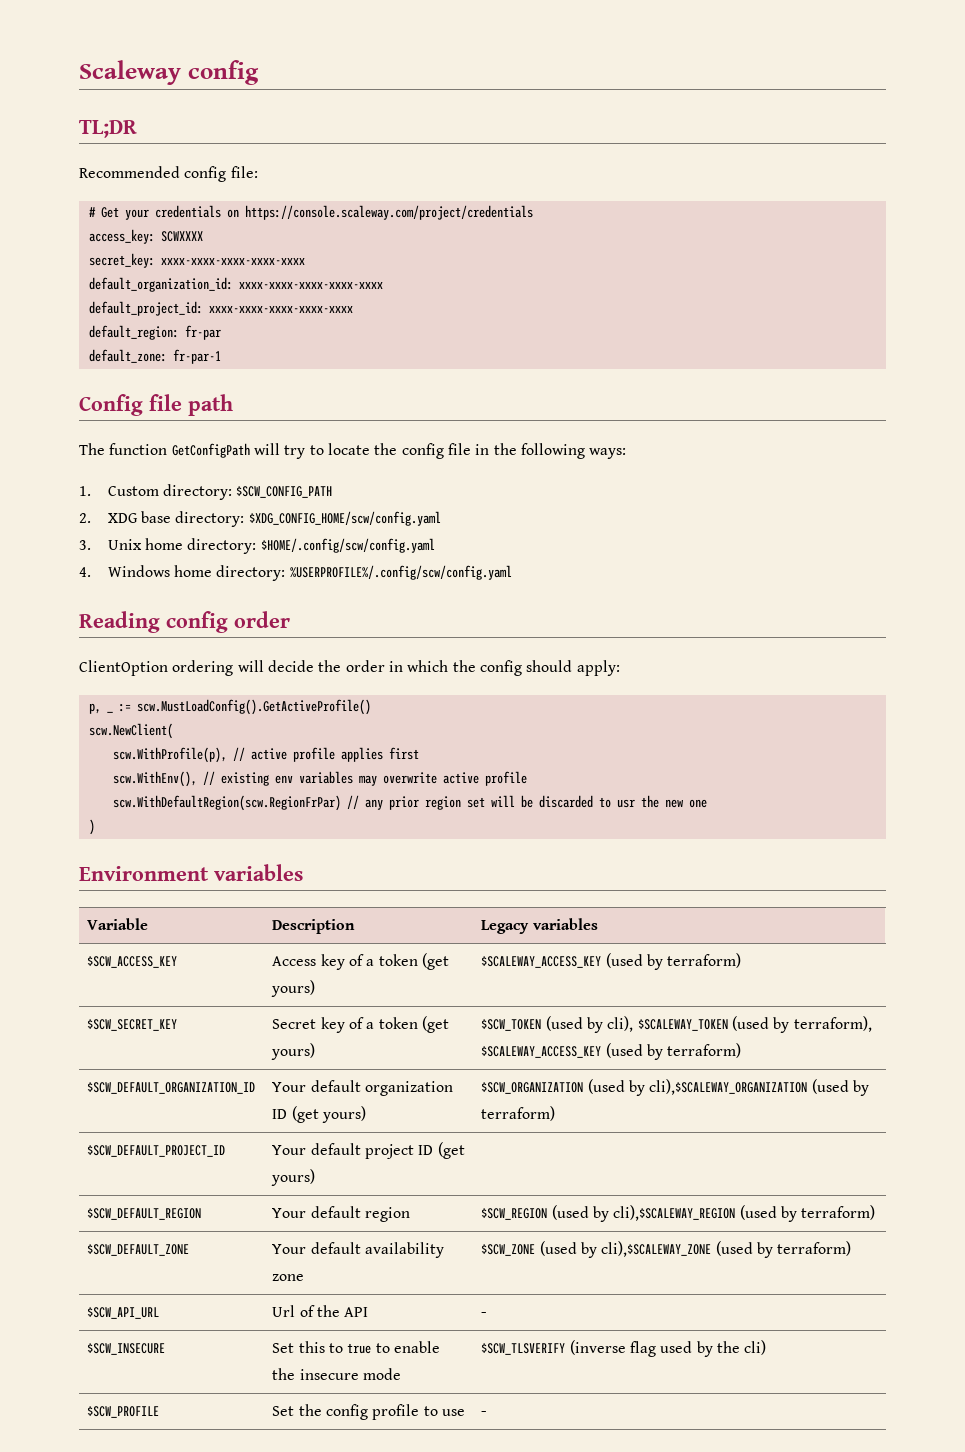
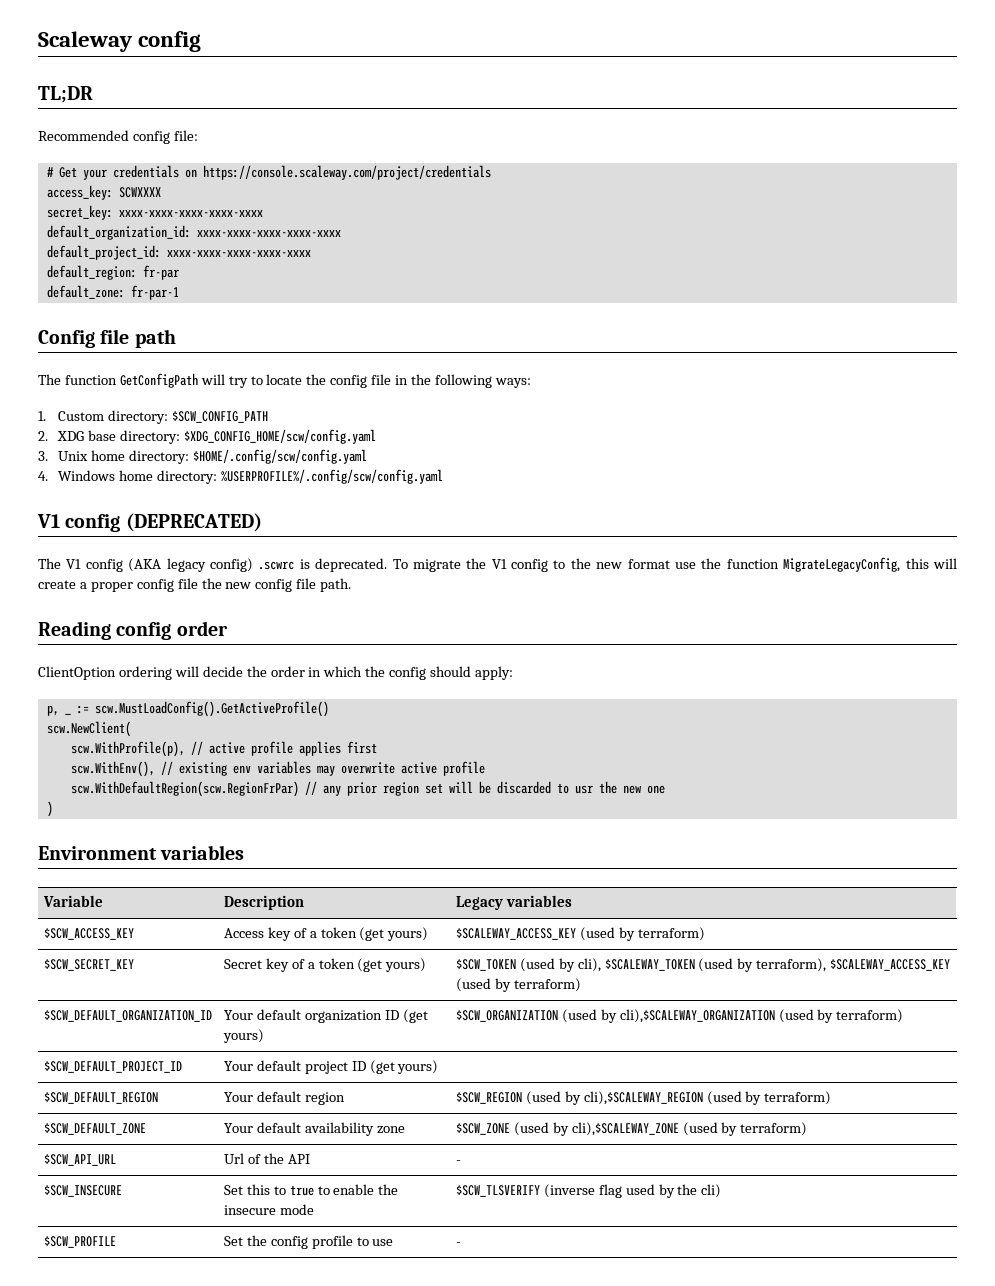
(512, 572) none -> [37,513,262,532] [38,557,958,572] [38,578,352,592] // V1 config (DEPRECATED) // The V1 config (AKA legacy config) .scwrc is deprecated. To migrate the V1 config to the new format use the function MigrateLegacyConfig, this will create a proper config file the new config file path.

